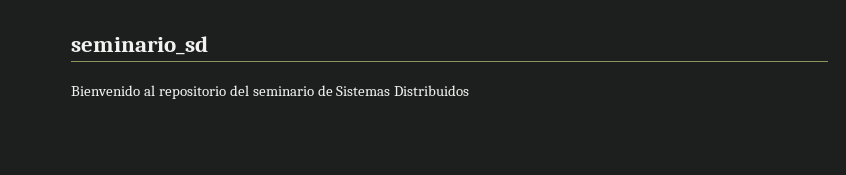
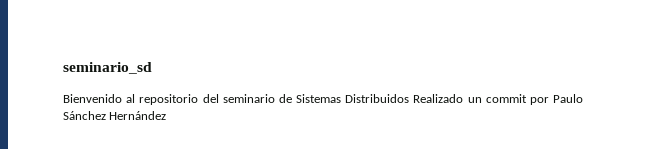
(470, 90) none -> [413,94,583,105] [63,111,167,120] Realizado un commit por Paulo Sánchez Hernández

